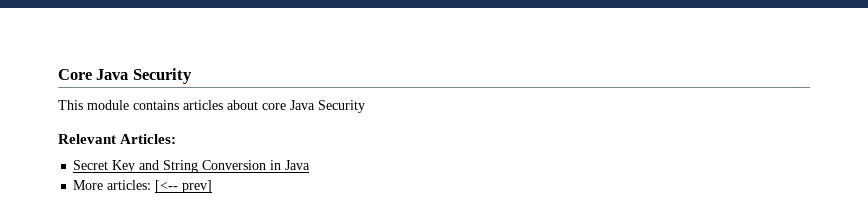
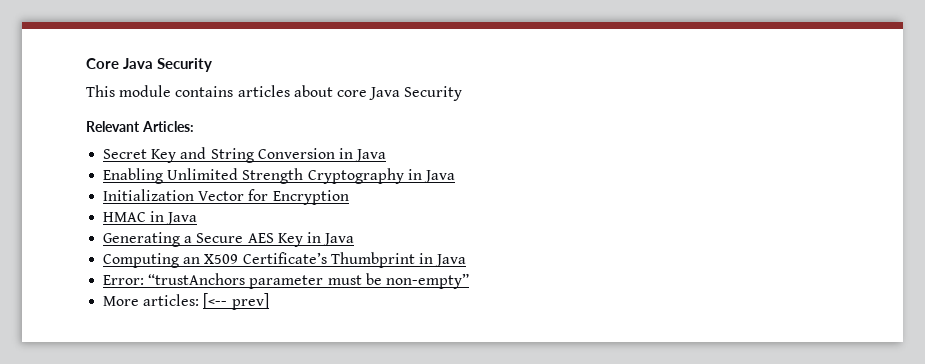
(311, 165) none -> [103,168,455,184] [103,189,349,205] [103,211,198,225] [103,232,355,247] [103,252,467,268] [103,273,469,289] // Enabling Unlimited Strength Cryptography in Java // Initialization Vector for Encryption // HMAC in Java // Generating a Secure AES Key in Java // Computing an X509 Certificate’s Thumbprint in Java // Error: “trustAnchors parameter must be non-empty”

